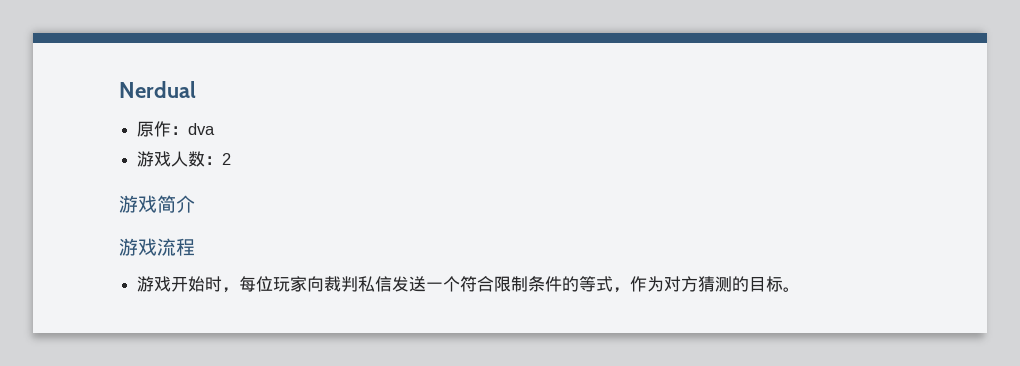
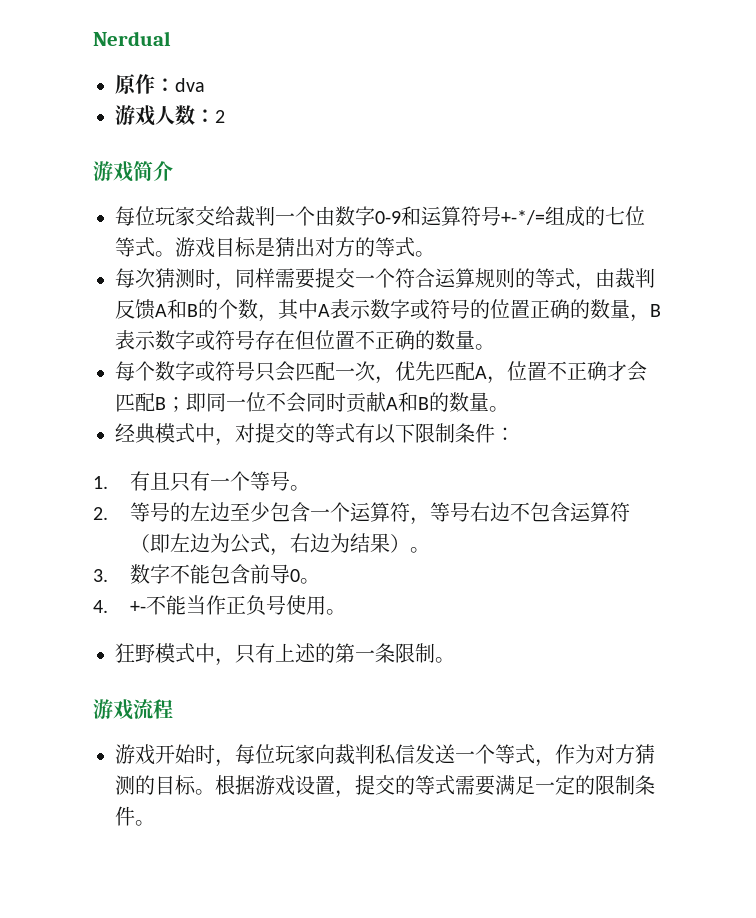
(195, 204) none -> [115,206,645,227] [115,237,435,258] [115,268,655,291] [115,299,661,322] [115,330,495,351] [115,361,647,384] [115,392,509,413] [115,423,515,446] [93,471,311,492] [93,502,631,525] [130,533,431,556] [93,564,321,584] [93,595,347,616] [115,643,455,666] // 每位玩家交给裁判一个由数字0-9和运算符号+-*/=组成的七位等式。游戏目标是猜出对方的等式。 // 每次猜测时，同样需要提交一个符合运算规则的等式，由裁判反馈A和B的个数，其中A表示数字或符号的位置正确的数量，B表示数字或符号存在但位置不正确的数量。 // 每个数字或符号只会匹配一次，优先匹配A，位置不正确才会匹配B；即同一位不会同时贡献A和B的数量。 // 经典模式中，对提交的等式有以下限制条件： // 1.有且只有一个等号。 // 2.等号的左边至少包含一个运算符，等号右边不包含运算符（即左边为公式，右边为结果）。 // 3.数字不能包含前导0。 // 4. +-不能当作正负号使用。 // 狂野模式中，只有上述的第一条限制。
[460,276,580,292] 符合限制条件的 -> (495, 754) none
(801, 289) none -> [215,775,655,798] [115,806,155,826] 根据游戏设置，提交的等式需要满足一定的限制条件。

